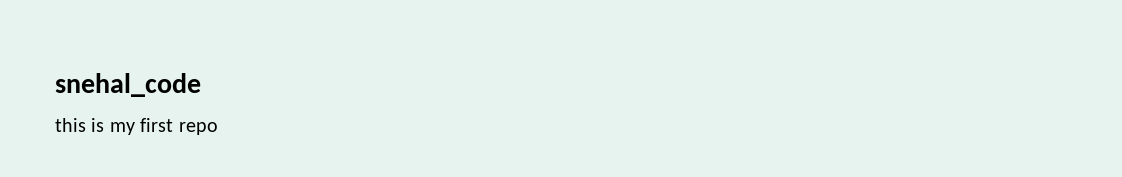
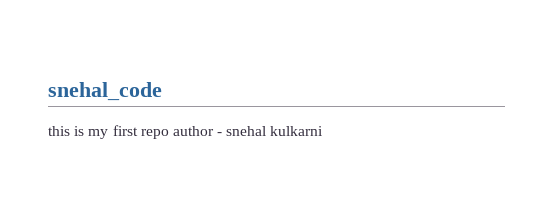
(218, 128) none -> [172,126,324,136] author - snehal kulkarni

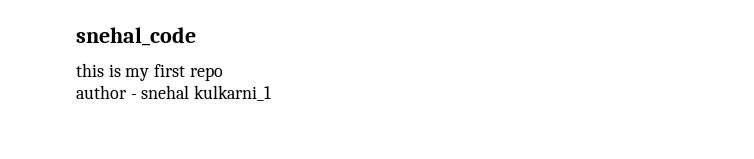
(169, 134) none -> (223, 74) //
[270,126,324,136] kulkarni -> [194,85,272,101] kulkarni_1

